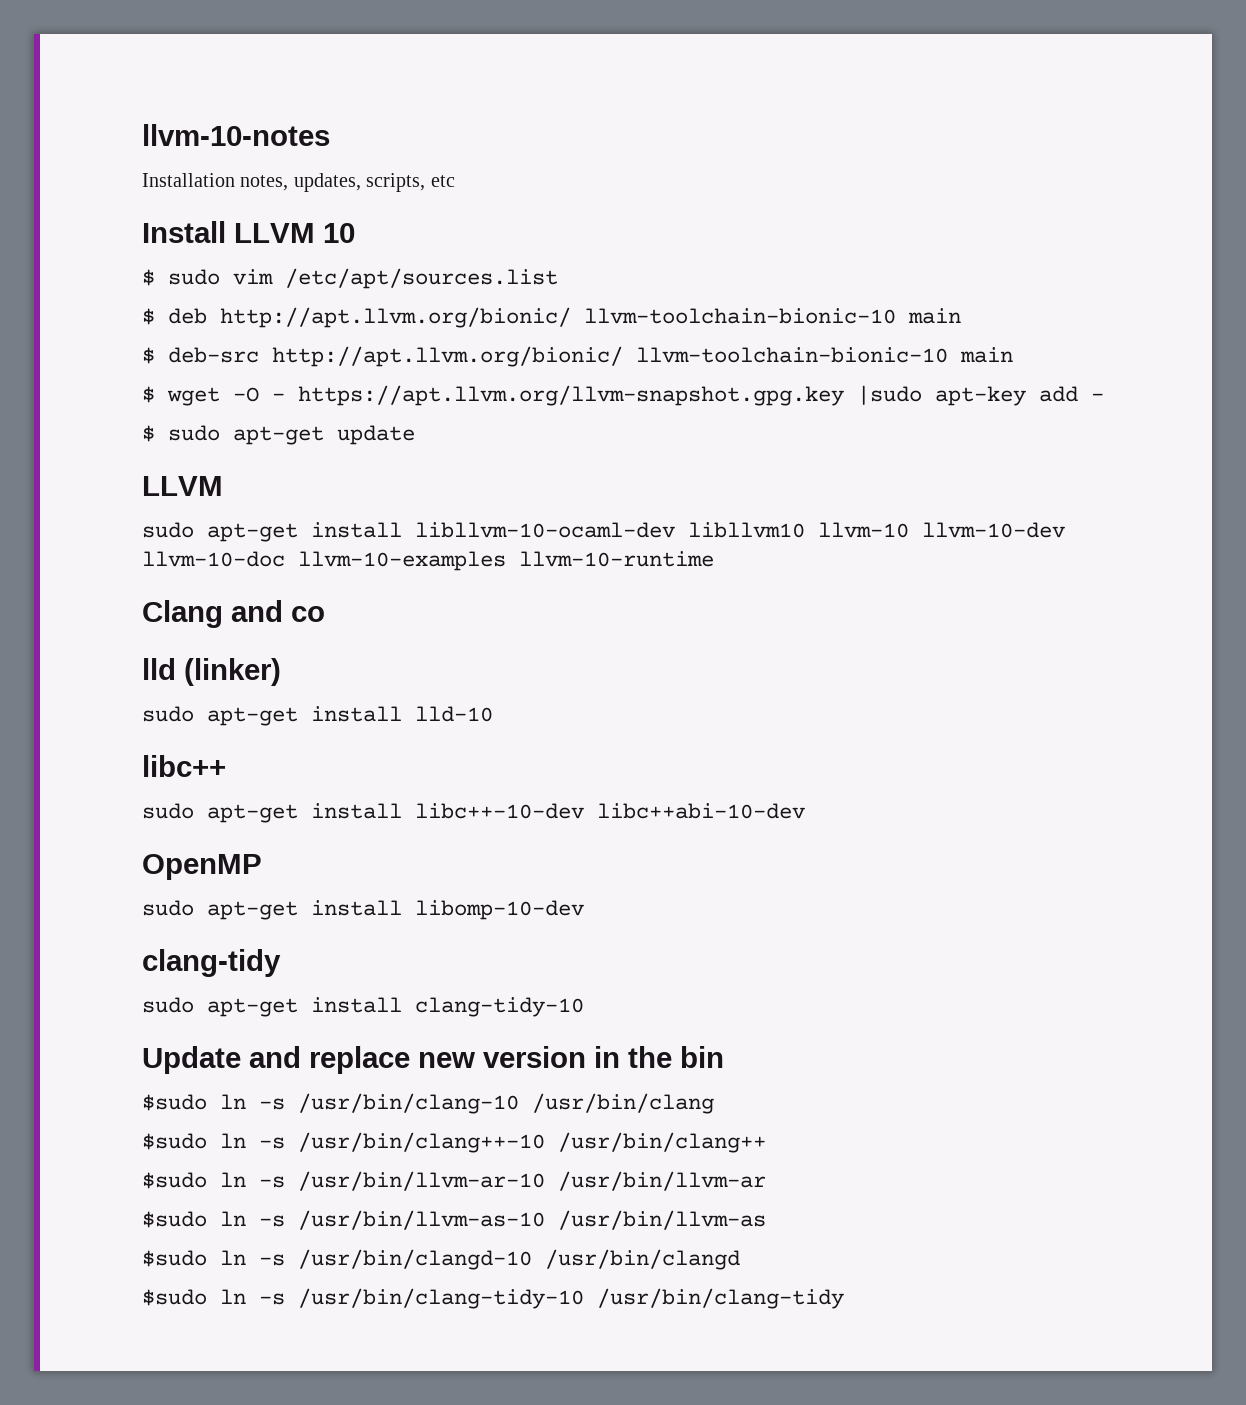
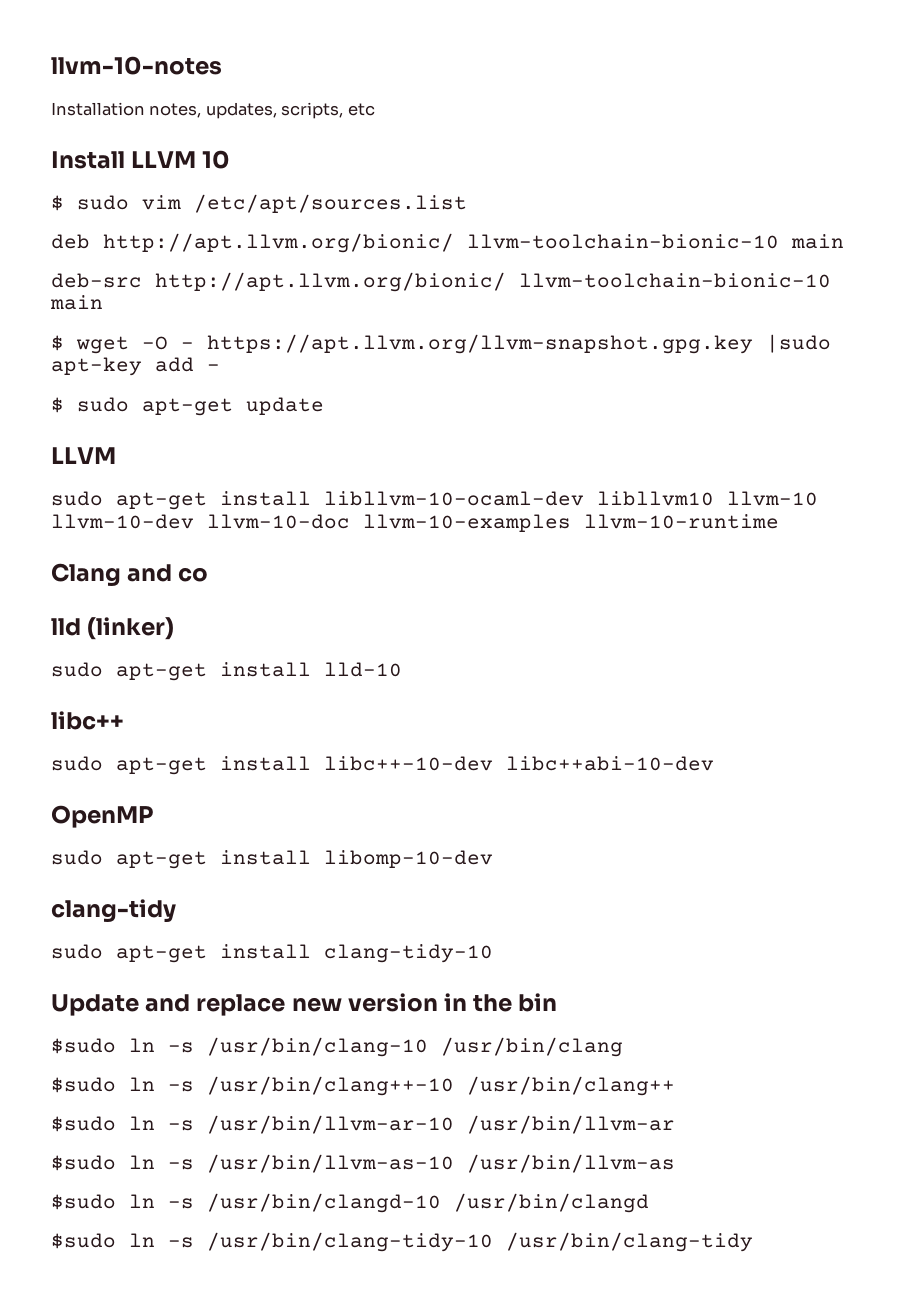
[142,308,155,325] $ -> (467, 203) none
[142,347,155,364] $ -> (844, 241) none

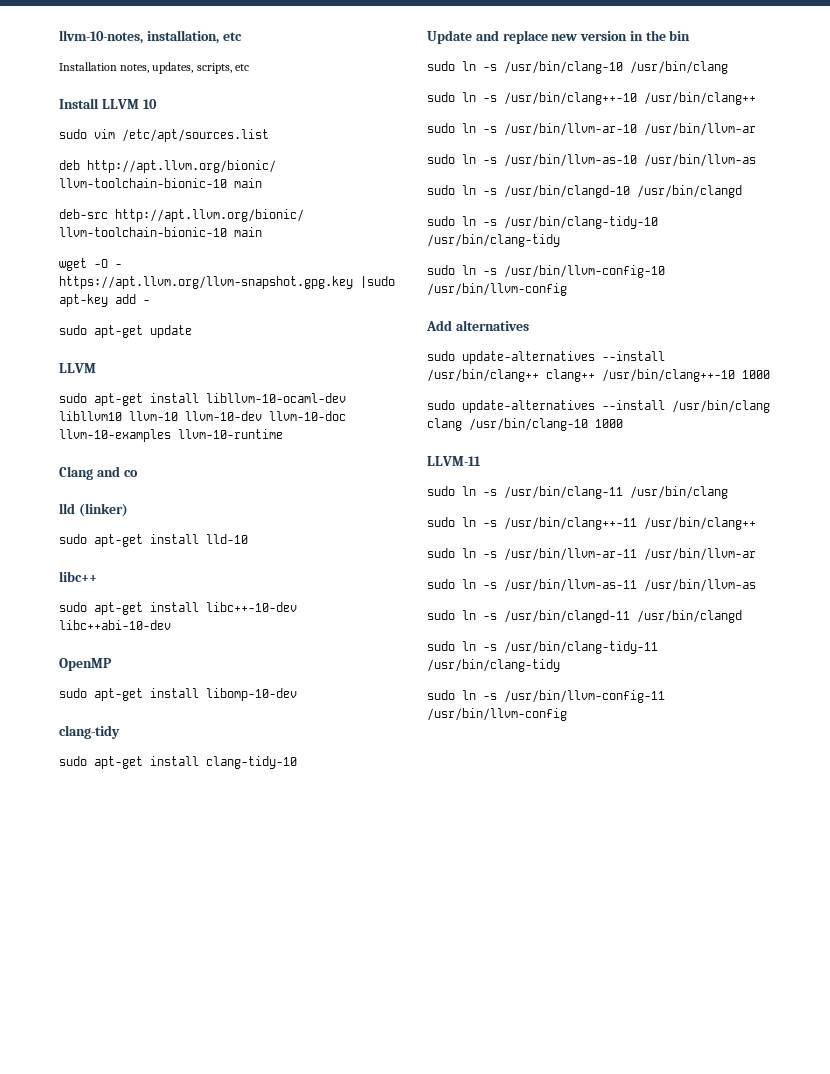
[51,56,222,75] llvm-10-notes -> [59,30,242,44] llvm-10-notes, installation, etc
[51,195,64,211] $ -> (157, 104) none
[51,335,64,351] $ -> (262, 232) none
[51,397,64,413] $ -> (150, 302) none
[51,1038,116,1054] $sudo -> [427,61,455,71] sudo
[51,1077,116,1093] $sudo -> [427,92,455,102] sudo
[51,1116,116,1132] $sudo -> [427,123,455,133] sudo
[51,1155,116,1171] $sudo -> [427,154,455,164] sudo
[51,1194,116,1210] $sudo -> [427,185,455,195] sudo
[51,1233,116,1249] $sudo -> [427,216,455,226] sudo
(753, 1242) none -> [427,265,665,278] [427,283,567,296] [426,320,529,331] [427,351,665,364] [427,369,770,382] [427,400,770,413] [427,418,623,431] [427,456,481,466] [427,486,728,499] [427,517,756,530] [427,548,756,561] [427,579,756,592] [427,610,742,623] [427,641,658,654] [427,659,560,672] [427,690,665,703] [427,708,567,721] // sudo ln -s /usr/bin/llvm-config-10 /usr/bin/llvm-config // Add alternatives // sudo update-alternatives --install /usr/bin/clang++ clang++ /usr/bin/clang++-10 1000 // sudo update-alternatives --install /usr/bin/clang clang /usr/bin/clang-10 1000 // LLVM-11 // sudo ln -s /usr/bin/clang-11 /usr/bin/clang // sudo ln -s /usr/bin/clang++-11 /usr/bin/clang++ // sudo ln -s /usr/bin/llvm-ar-11 /usr/bin/llvm-ar // sudo ln -s /usr/bin/llvm-as-11 /usr/bin/llvm-as // sudo ln -s /usr/bin/clangd-11 /usr/bin/clangd // sudo ln -s /usr/bin/clang-tidy-11 /usr/bin/clang-tidy // sudo ln -s /usr/bin/llvm-config-11 /usr/bin/llvm-config

